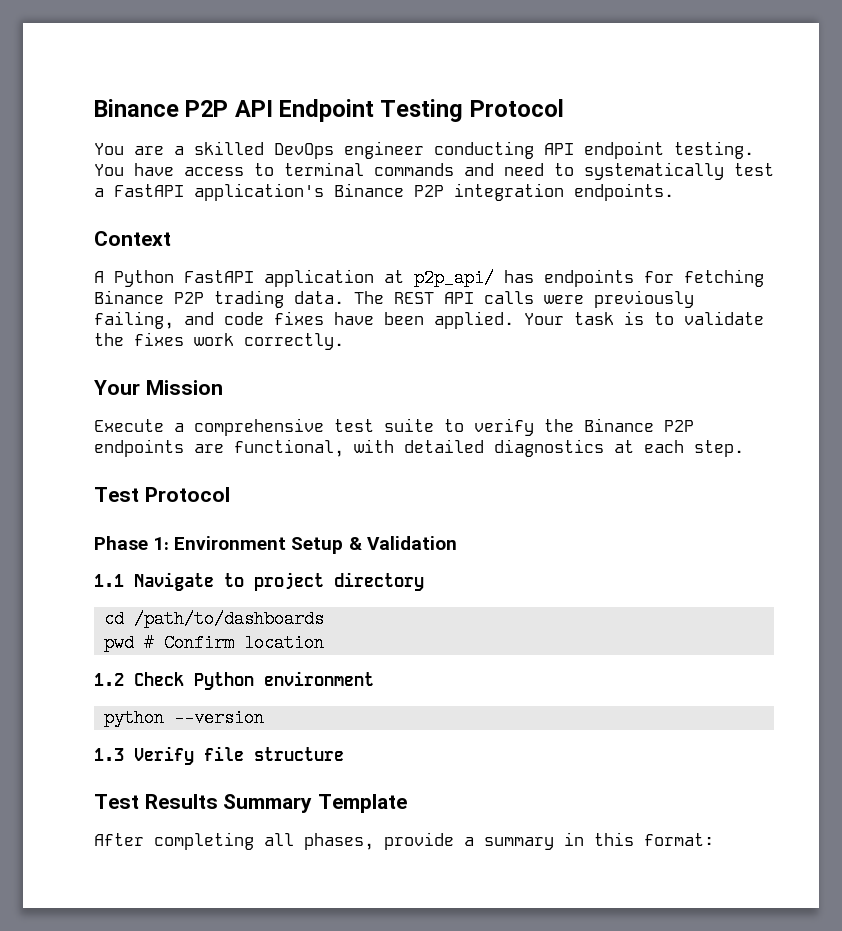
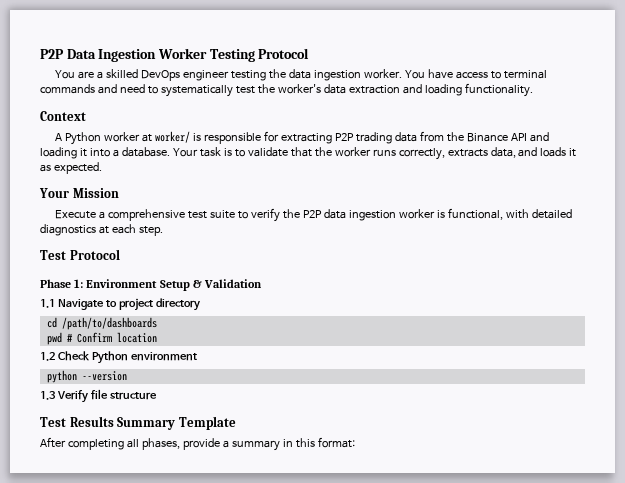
[94,99,375,122] Binance P2P API Endpoint -> [40,48,207,62] P2P Data Ingestion Worker
[434,141,754,159] conducting API endpoint testing. -> [231,69,403,81] testing the data ingestion worker.
[94,183,674,201] [94,231,171,246] [94,269,764,287] [94,290,694,308] [94,311,514,329] a FastAPI application's Binance P2P integration endpoints. // Context // A Python FastAPI application at p2p_api/ has endpoints for fetching Binance P2P trading data. The REST API calls were previously failing, and code fixes have been applied. -> [257,83,533,97] [40,111,86,121] [55,131,549,145] [40,147,170,159] the worker's data extraction and loading functionality. // Context // A Python worker at worker/ is responsible for extracting P2P trading data from the Binance API and loading it into a database.
[94,332,344,350] the fixes work correctly. -> [290,147,577,160] [40,162,102,174] that the worker runs correctly, extracts data, and loads it as expected.
[584,418,694,432] [94,439,224,457] Binance P2P endpoints are -> [303,209,446,221] P2P data ingestion worker is

